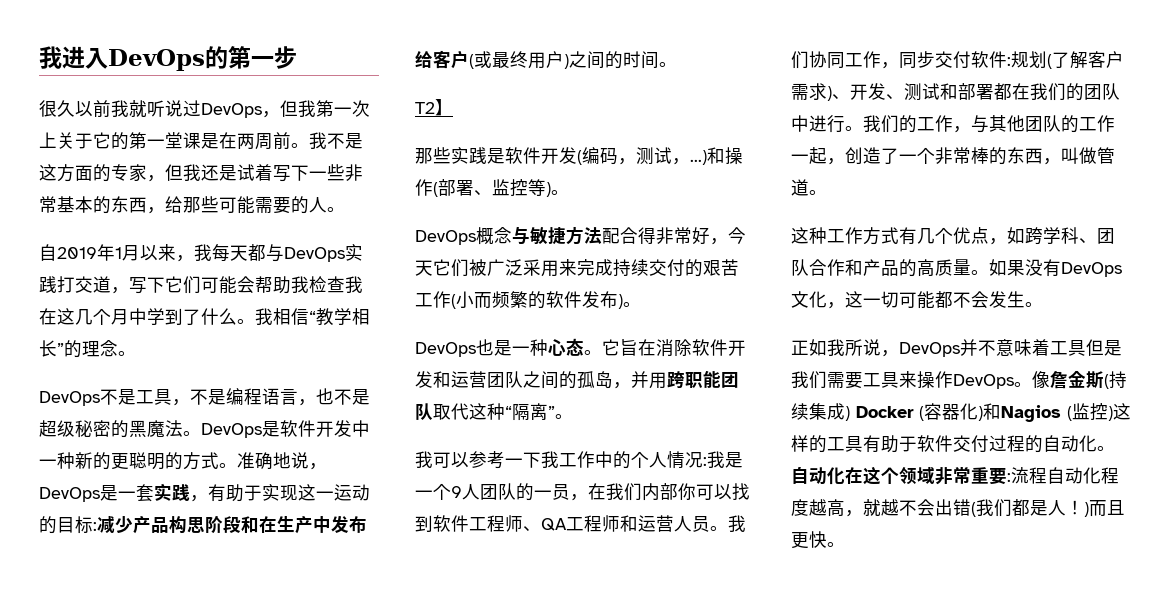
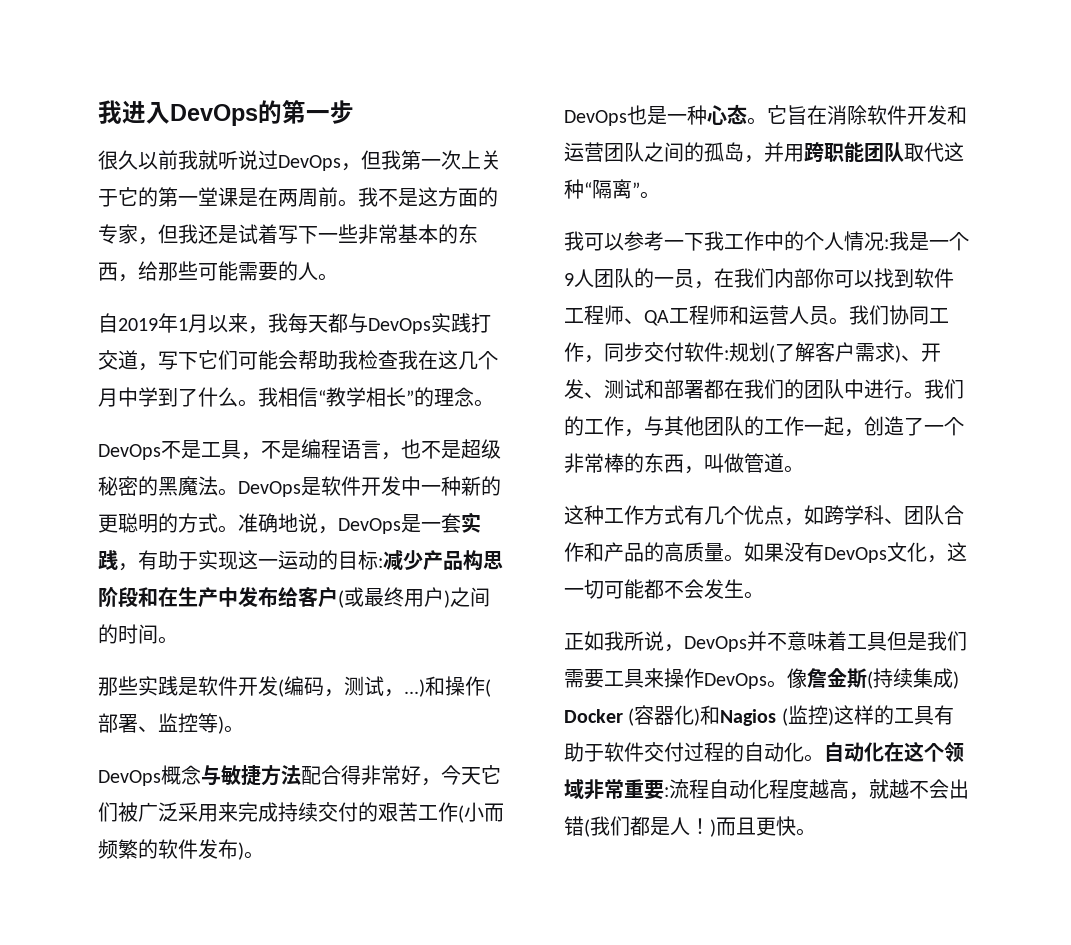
[415,99,453,116] // T2】 -> (178, 640) none

